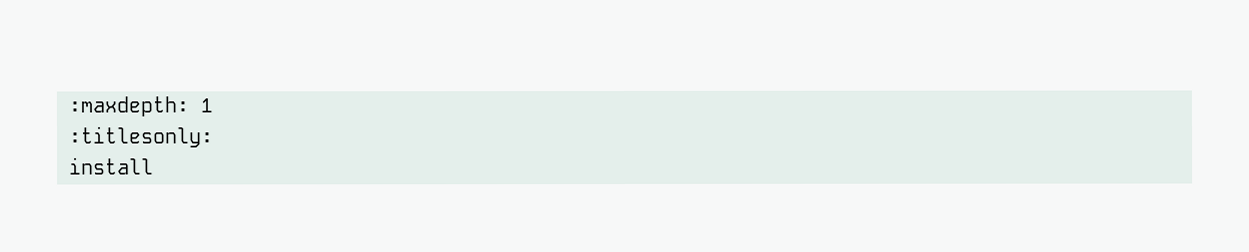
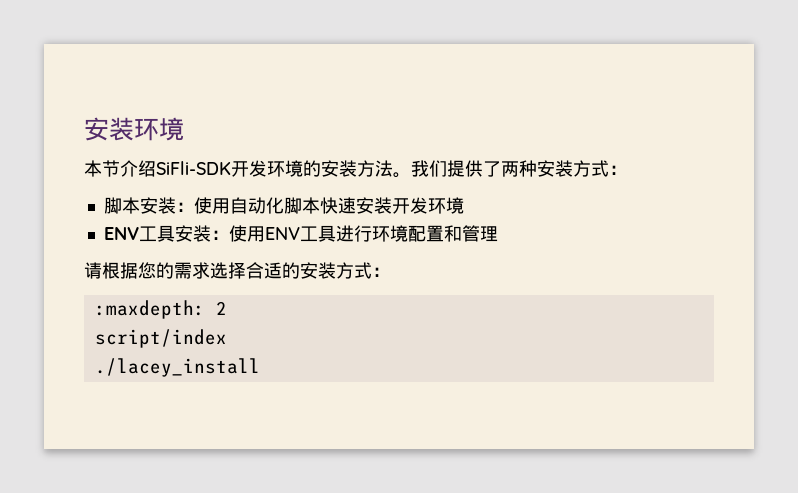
[68,96,214,117] [69,126,215,148] [69,157,155,175] :maxdepth: 1 // :titlesonly: // install -> [84,117,184,141] [84,160,627,178] [103,197,464,214] [103,225,498,242] [84,262,390,279] [94,300,227,319] [94,329,227,348] [94,358,260,377] 安装环境 // 本节介绍SiFli-SDK开发环境的安装方法。我们提供了两种安装方式： // 脚本安装：使用自动化脚本快速安装开发环境 // ENV工具安装：使用ENV工具进行环境配置和管理 // 请根据您的需求选择合适的安装方式： // :maxdepth: 2 // script/index // ./lacey_install

